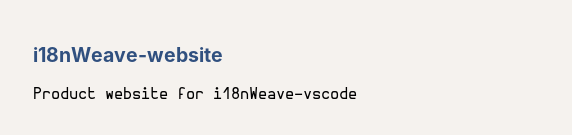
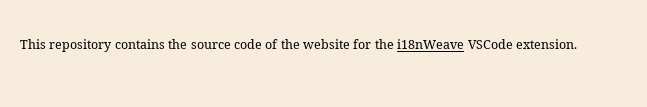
[33,47,223,62] [33,87,357,99] i18nWeave-website // Product website for i18nWeave-vscode -> [20,39,577,52] This repository contains the source code of the website for the i18nWeave VSCode extension.

